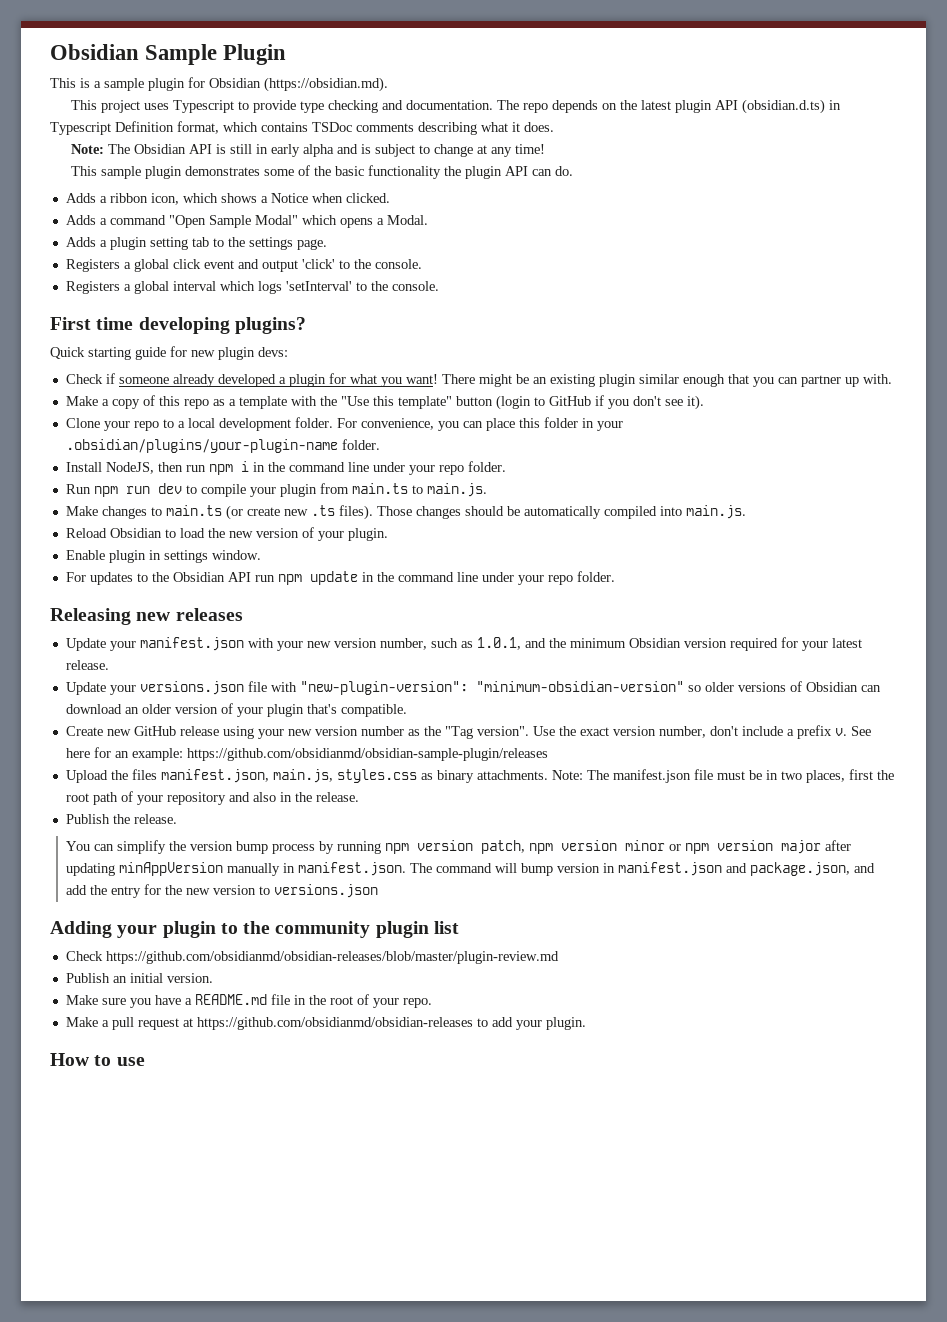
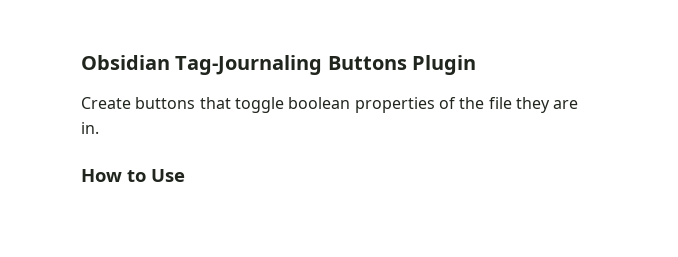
[50,44,218,65] Obsidian Sample -> [81,55,407,75] Obsidian Tag-Journaling Buttons
[50,77,388,92] [71,99,842,114] [50,121,554,135] [71,144,546,157] [71,165,574,179] [65,193,390,205] [65,215,428,228] [65,237,327,250] [65,259,422,272] [65,281,439,294] [50,317,306,334] [50,346,288,360] [65,373,892,387] [65,395,704,410] [65,417,623,431] [65,439,380,453] [65,461,506,475] [65,483,487,497] [65,505,746,520] [65,527,388,541] [65,550,261,563] [65,571,615,585] [50,608,243,625] [65,637,862,651] [65,660,109,670] [65,681,881,695] [65,703,407,717] [65,725,871,739] [65,747,548,761] [65,769,894,783] [65,791,359,805] [65,814,177,824] [66,840,852,854] [66,862,876,876] [66,884,379,898] [50,921,459,938] [65,951,559,964] [65,973,213,983] [65,994,432,1008] [65,1017,586,1030] This is a sample plugin for Obsidian (https://obsidian.md). // This project uses Typescript to provide type checking and documentation. The repo depends on the latest plugin API (obsidian.d.ts) in Typescript Definition format, which contains TSDoc comments describing what it does. // Note: The Obsidian API is still in early alpha and is subject to change at any time! // This sample plugin demonstrates some of the basic functionality the plugin API can do. // Adds a ribbon icon, which shows a Notice when clicked. // Adds a command "Open Sample Modal" which opens a Modal. // Adds a plugin setting tab to the settings page. // Registers a global click event and output 'click' to the console. // Registers a global interval which logs 'setInterval' to the console. // First time developing plugins? // Quick starting guide for new plugin devs: // Check if someone already developed a plugin for what you want! There might be an existing plugin similar enough that you can partner up with. // Make a copy of this repo as a template with the "Use this template" button (login to GitHub if you don't see it). // Clone your repo to a local development folder. For convenience, you can place this folder in your .obsidian/plugins/your-plugin-name folder. // Install NodeJS, then run npm i in the command line under your repo folder. // Run npm run dev to compile your plugin from main.ts to main.js. // Make changes to main.ts (or create new .ts files). Those changes should be automatically compiled into main.js. // Reload Obsidian to load the new version of your plugin. // Enable plugin in settings window. // For updates to the Obsidian API run npm update in the command line under your repo folder. // Releasing new releases // Update your manifest.json with your new version number, such as 1.0.1, and the minimum Obsidian version required for your latest release. // Update your versions.json file with "new-plugin-version": "minimum-obsidian-version" so older versions of Obsidian can download an older version of your plugin that's compatible. // Create new GitHub release using your new version number as the "Tag version". Use the exact version number, don't include a prefix v. See here for an example: https://github.com/obsidianmd/obsidian-sample-plugin/releases // Upload the files manifest.json, main.js, styles.css as binary attachments. Note: The manifest.json file must be in two places, first the root path of your repository and also in the release. // Publish the release. // You can simplify the version bump process by running npm version patch, npm version minor or npm version major after updating minAppVersion manually in manifest.json. The command will bump version in manifest.json and package.json, and add the entry for the new version to versions.json // Adding your plugin to the community plugin list // Check https://github.com/obsidianmd/obsidian-releases/blob/master/plugin-review.md // Publish an initial version. // Make sure you have a README.md file in the root of your repo. // Make a pull request at https://github.com/obsidianmd/obsidian-releases to add your plugin. -> [81,97,579,113] [81,122,99,134] Create buttons that toggle boolean properties of the file they are in.
[116,1057,145,1066] use -> [151,169,185,182] Use

